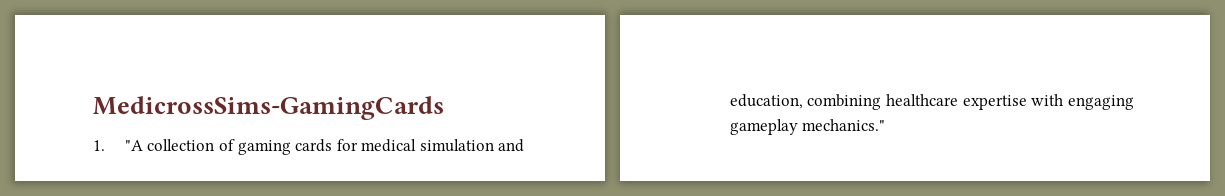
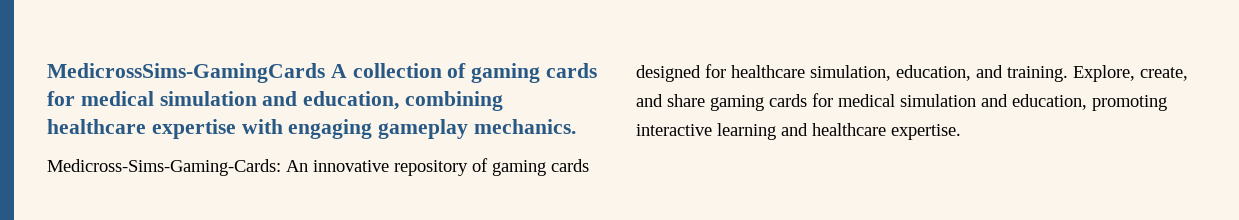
[93,140,143,151] // 1. "A -> [330,64,347,78] A
[802,119,886,131] mechanics." -> [474,119,577,134] [47,158,589,176] [636,64,1188,82] [636,93,1167,111] [636,123,961,140] mechanics. // Medicross-Sims-Gaming-Cards: An innovative repository of gaming cards designed for healthcare simulation, education, and training. Explore, create, and share gaming cards for medical simulation and education, promoting interactive learning and healthcare expertise.

